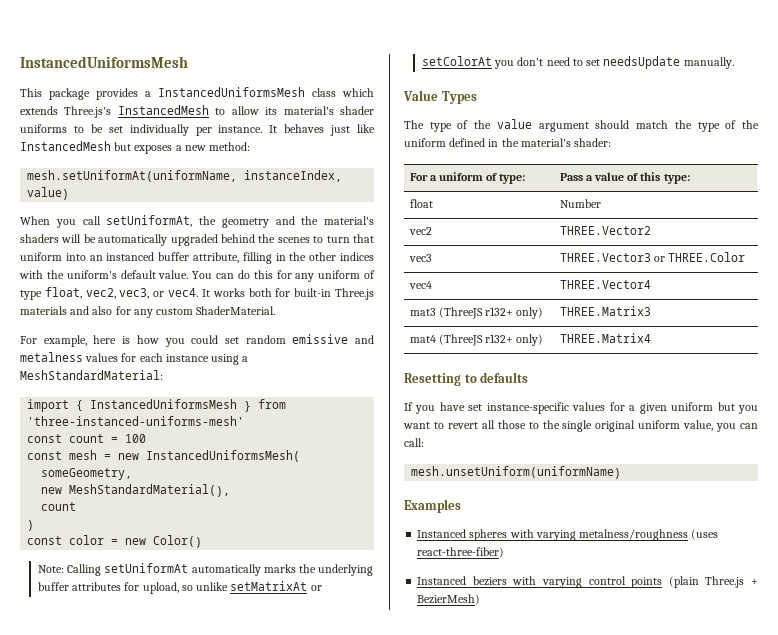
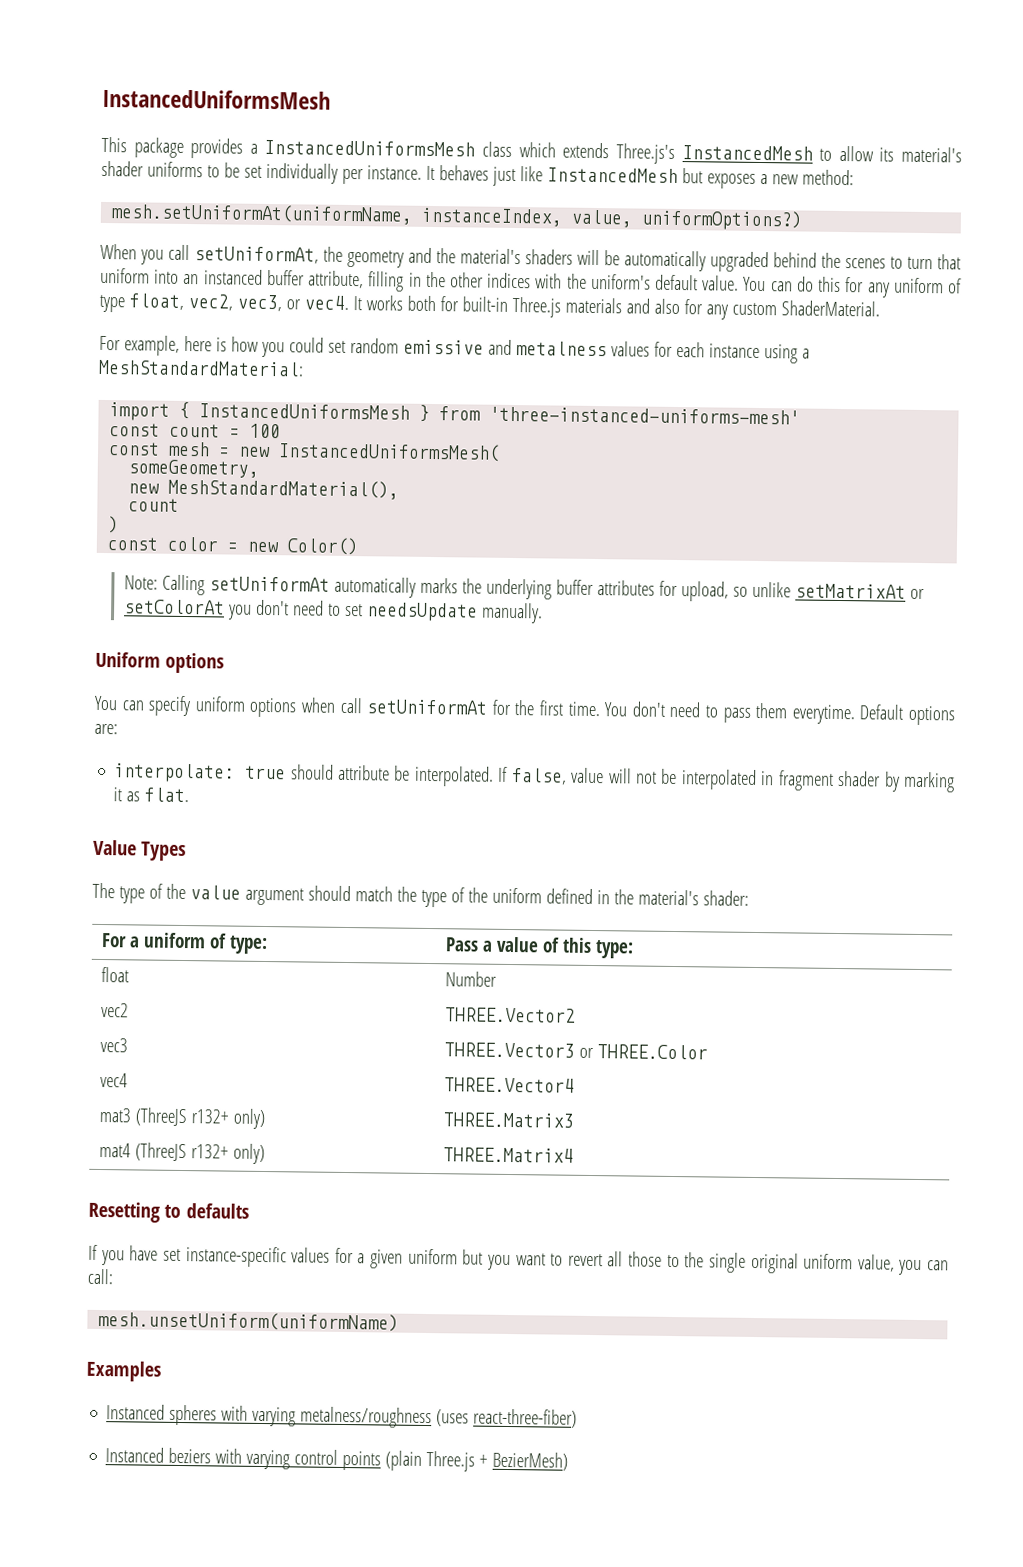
[27,187,70,200] value) -> [571,209,804,231] value, uniformOptions?)
(734, 63) none -> [95,651,225,674] [94,695,955,726] [94,723,118,735] [113,763,956,793] [113,787,190,803] // Uniform options // You can specify uniform options when call setUniformAt for the first time. You don't need to pass them everytime. Default options are: // interpolate: true should attribute be interpolated. If false, value will not be interpolated in fragment shader by marking it as flat.

